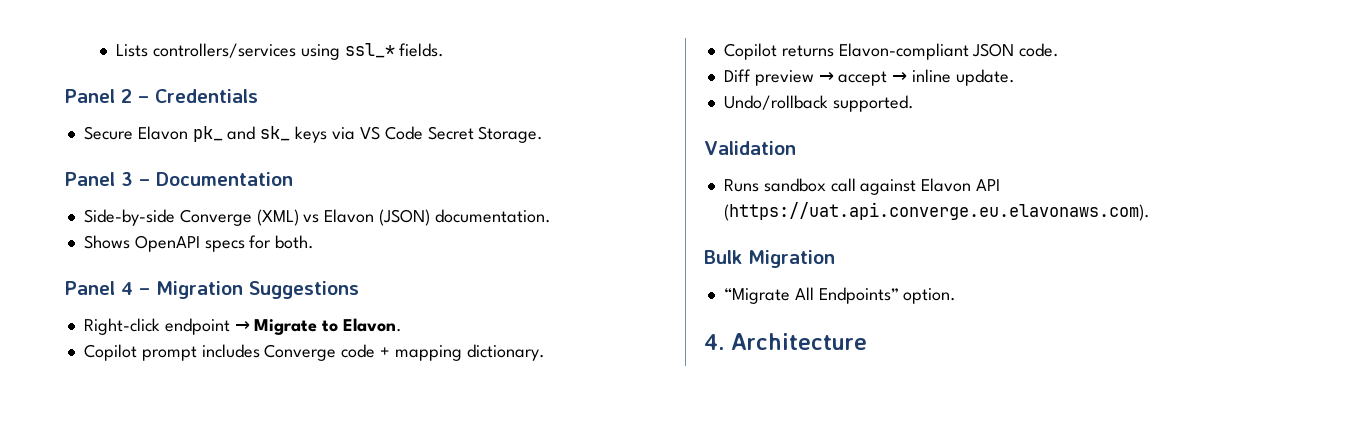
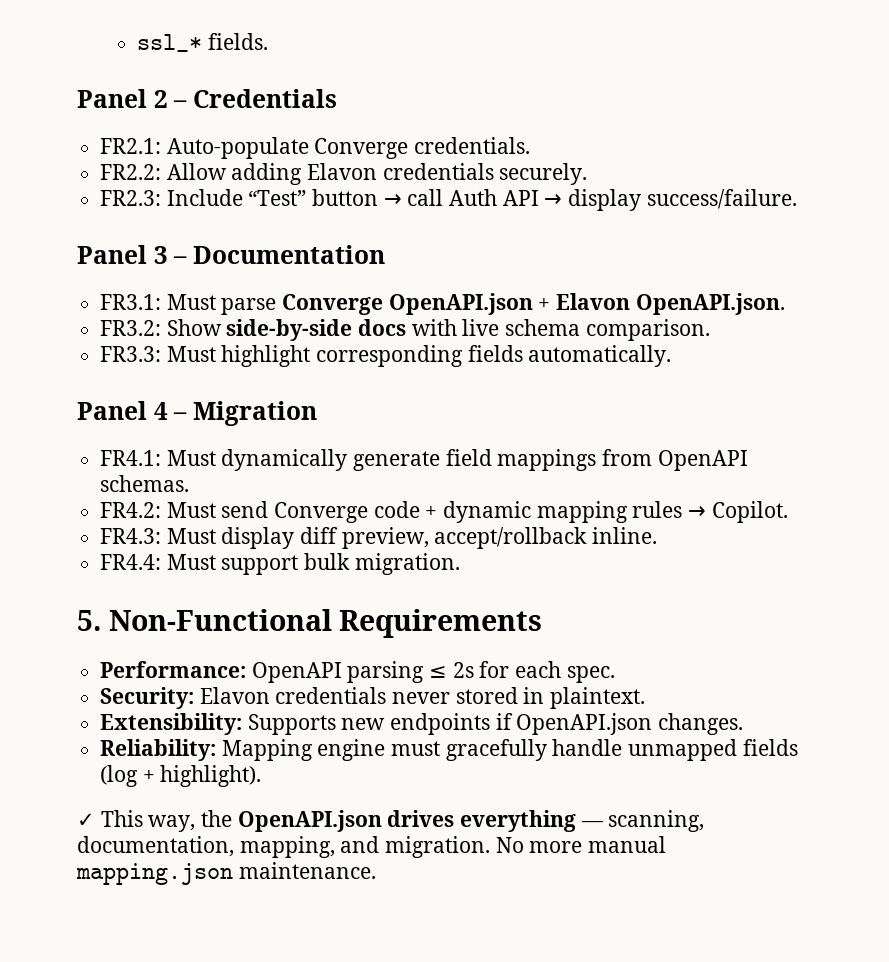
[116,43,340,60] Lists controllers/services using -> (137, 43) none
[83,126,544,143] [64,172,293,186] [83,209,551,226] [83,235,315,252] [64,281,359,299] [83,318,403,335] [83,344,545,361] [723,43,1060,60] [723,69,1015,86] [723,95,914,112] [704,141,796,155] [723,178,1001,195] [723,202,1150,221] [704,250,835,268] [723,287,957,304] [704,333,867,350] Secure Elavon pk_ and sk_ keys via VS Code Secret Storage. // Panel 3 – Documentation // Side-by-side Converge (XML) vs Elavon (JSON) documentation. // Shows OpenAPI specs for both. // Panel 4 – Migration Suggestions // Right-click endpoint → Migrate to Elavon. // Copilot prompt includes Converge code + mapping dictionary. // Copilot returns Elavon-compliant JSON code. // Diff preview → accept → inline update. // Undo/rollback supported. // Validation // Runs sandbox call against Elavon API (https://uat.api.converge.eu.elavonaws.com). // Bulk Migration // “Migrate All Endpoints” option. // 4. Architecture -> [100,137,531,159] [100,163,588,185] [100,189,797,211] [77,245,385,264] [100,293,785,315] [100,319,710,341] [100,345,672,367] [77,401,317,426] [100,449,748,471] [100,475,190,492] [100,501,788,523] [100,527,658,549] [100,553,460,575] [77,609,543,638] [100,661,615,683] [100,687,646,709] [100,713,744,735] [100,739,798,761] [100,765,262,787] [77,810,705,832] [77,836,667,858] [76,862,376,885] FR2.1: Auto-populate Converge credentials. // FR2.2: Allow adding Elavon credentials securely. // FR2.3: Include “Test” button → call Auth API → display success/failure. // Panel 3 – Documentation // FR3.1: Must parse Converge OpenAPI.json + Elavon OpenAPI.json. // FR3.2: Show side-by-side docs with live schema comparison. // FR3.3: Must highlight corresponding fields automatically. // Panel 4 – Migration // FR4.1: Must dynamically generate field mappings from OpenAPI schemas. // FR4.2: Must send Converge code + dynamic mapping rules → Copilot. // FR4.3: Must display diff preview, accept/rollback inline. // FR4.4: Must support bulk migration. // 5. Non-Functional Requirements // Performance: OpenAPI parsing ≤ 2s for each spec. // Security: Elavon credentials never stored in plaintext. // Extensibility: Supports new endpoints if OpenAPI.json changes. // Reliability: Mapping engine must gracefully handle unmapped fields (log + highlight). // ✓ This way, the OpenAPI.json drives everything — scanning, documentation, mapping, and migration. No more manual mapping.json maintenance.

